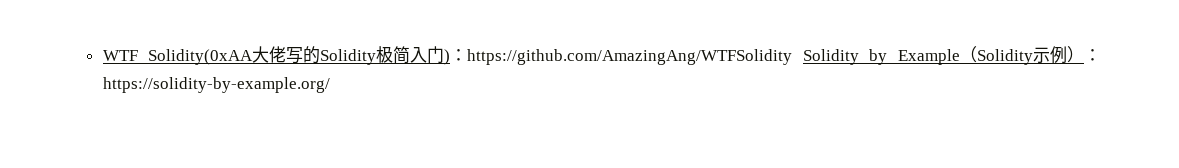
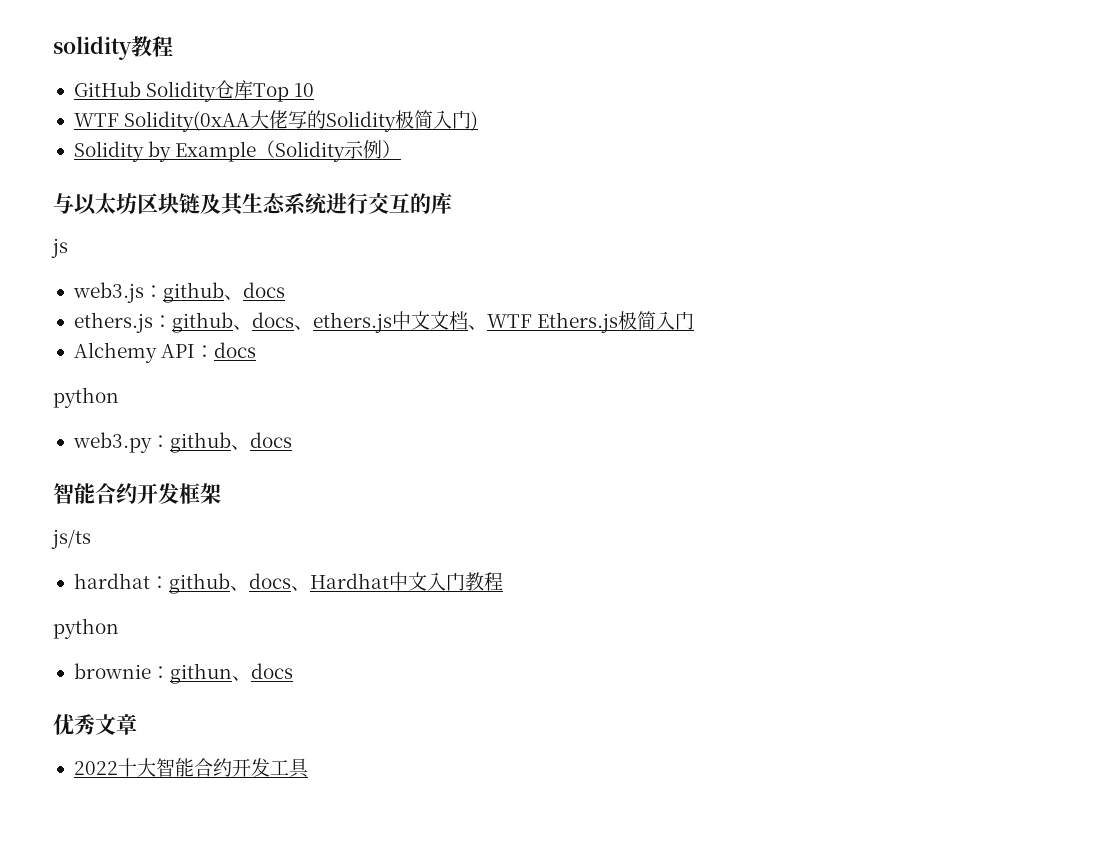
(102, 55) none -> [53,36,173,60] [73,80,315,102] solidity教程 // GitHub Solidity仓库Top 10 //
[450,49,793,65] ：https://github.com/AmazingAng/WTFSolidity -> (479, 121) //
[1083,49,1101,61] [102,77,330,93] ：https://solidity-by-example.org/ -> [53,192,452,216] [51,238,68,258] [72,282,285,303] [73,311,695,333] [73,342,257,363] [53,387,119,408] [72,432,292,453] [53,483,221,504] [51,529,91,549] [73,572,503,594] [53,618,119,639] [73,663,293,684] [53,714,137,735] [73,758,309,778] // 与以太坊区块链及其生态系统进行交互的库 // js // web3.js：github、docs // ethers.js：github、docs、ethers.js中文文档、WTF Ethers.js极简入门 // Alchemy API：docs // python // web3.py：github、docs // 智能合约开发框架 // js/ts // hardhat：github、docs、Hardhat中文入门教程 // python // brownie：githun、docs // 优秀文章 // 2022十大智能合约开发工具

